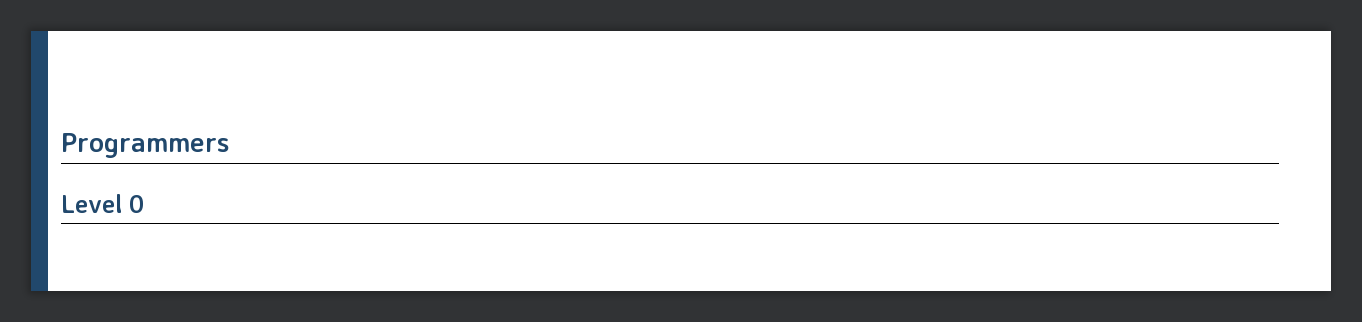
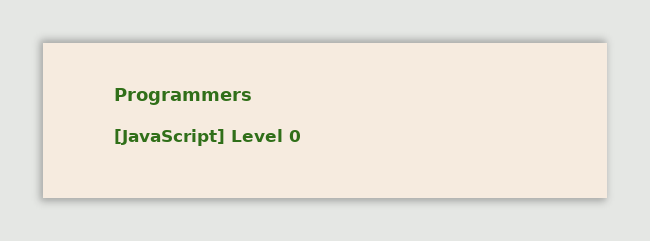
(229, 145) none -> [114,129,225,146] [JavaScript]

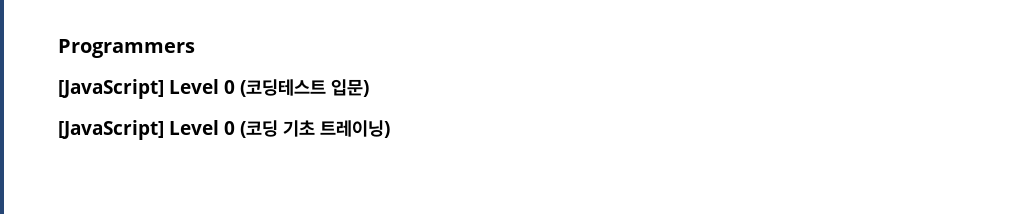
(301, 136) none -> [240,79,370,97] [58,120,391,140] (코딩테스트 입문) // [JavaScript] Level 0 (코딩 기초 트레이닝)

